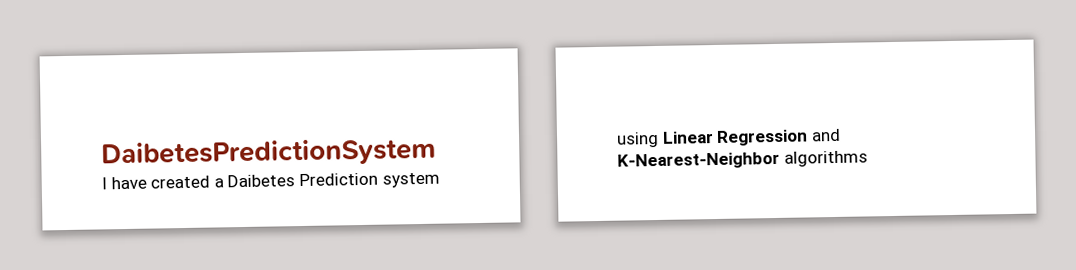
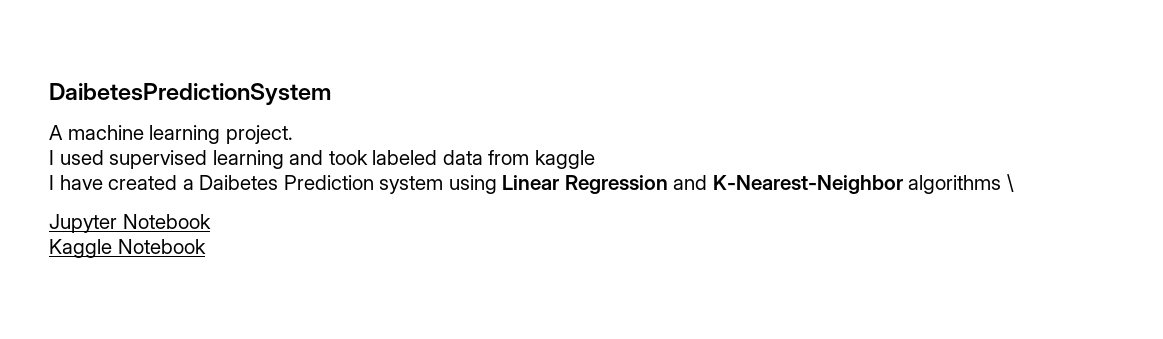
(436, 153) none -> [49,125,293,144] [49,150,595,169] // A machine learning project. // I used supervised learning and took labeled data from kaggle
(868, 158) none -> [1006,174,1014,192] [49,214,211,233] [49,239,206,258] \ // Jupyter Notebook // Kaggle Notebook

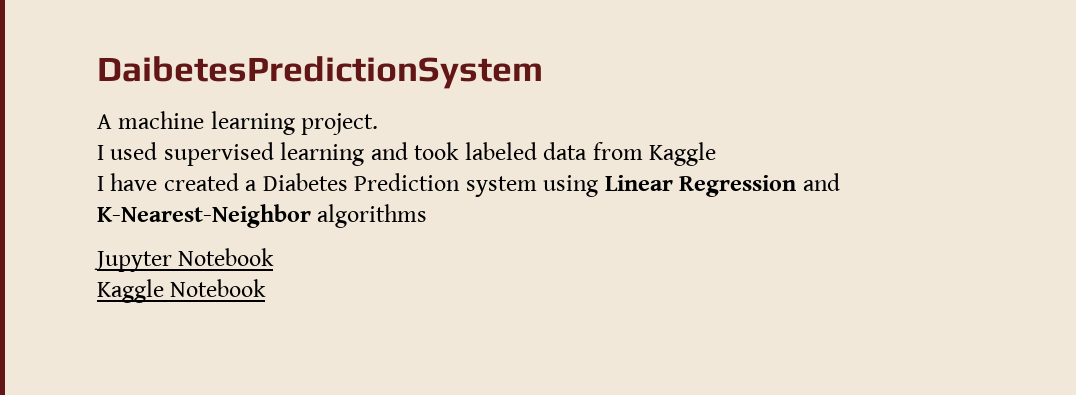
[534,150,595,169] kaggle -> [649,142,717,166] Kaggle
[199,175,279,190] Daibetes -> [262,173,348,191] Diabetes
[1006,174,1014,192] \ -> (428, 216) none

